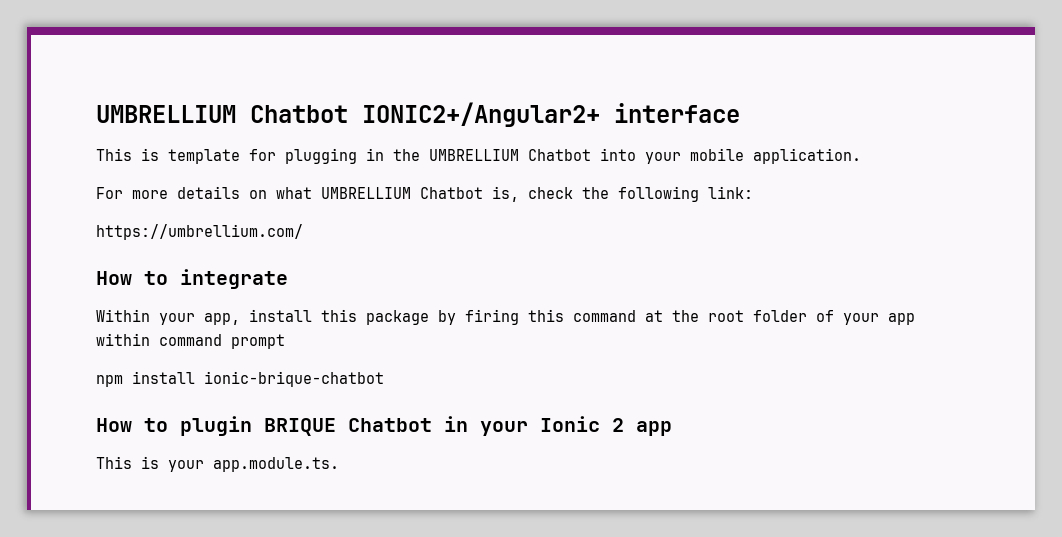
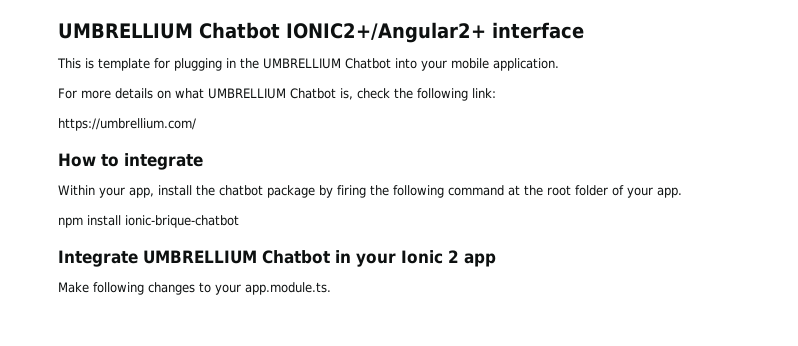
[321,309,357,322] this -> [196,185,263,196] the chatbot
[528,309,564,322] this -> [370,185,444,198] the following
[888,313,915,325] [96,333,285,349] app within command prompt -> [657,187,682,198] app.
[96,416,336,436] How to plugin BRIQUE -> [58,250,257,267] Integrate UMBRELLIUM
[96,456,159,469] This is -> [58,282,211,295] Make following changes to

